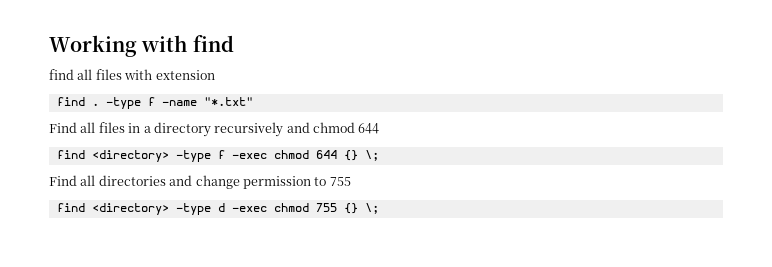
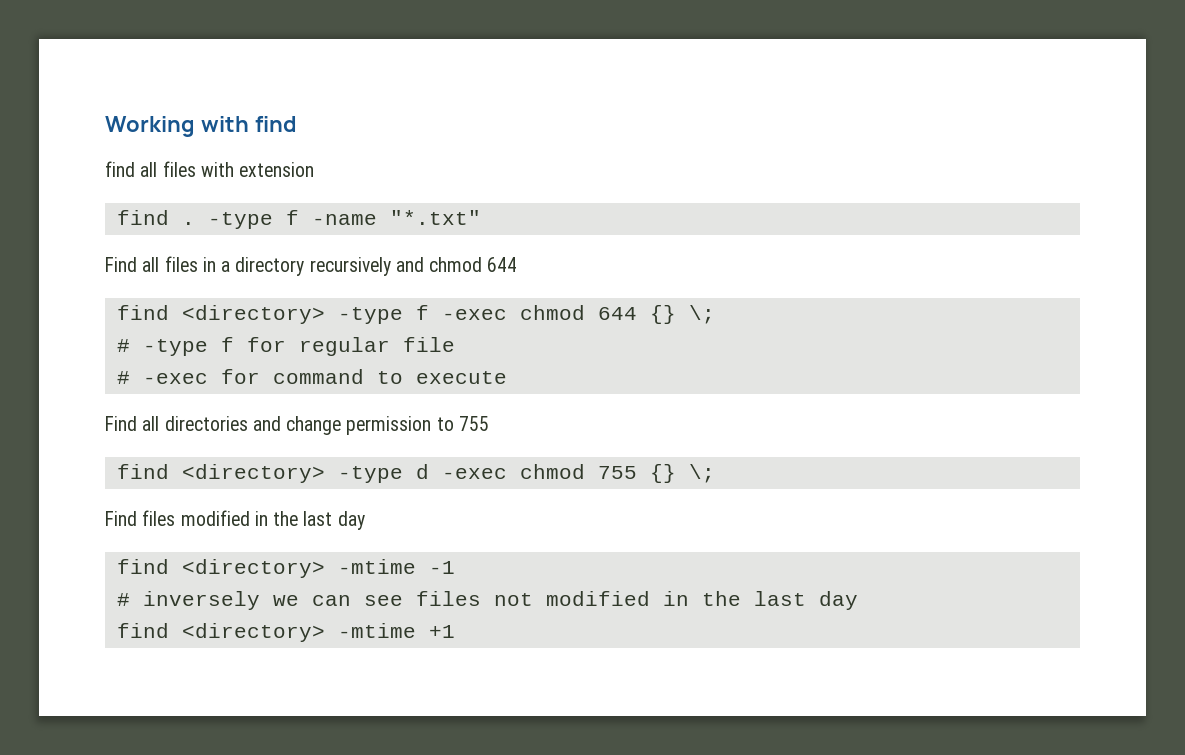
(379, 155) none -> [116,337,455,356] [116,369,507,384] // # -type f for regular file // # -exec for command to execute
(379, 208) none -> [105,510,365,530] [116,559,455,578] [116,591,858,610] [116,623,455,642] // Find files modified in the last day // find <directory> -mtime -1 // # inversely we can see files not modified in the last day // find <directory> -mtime +1

